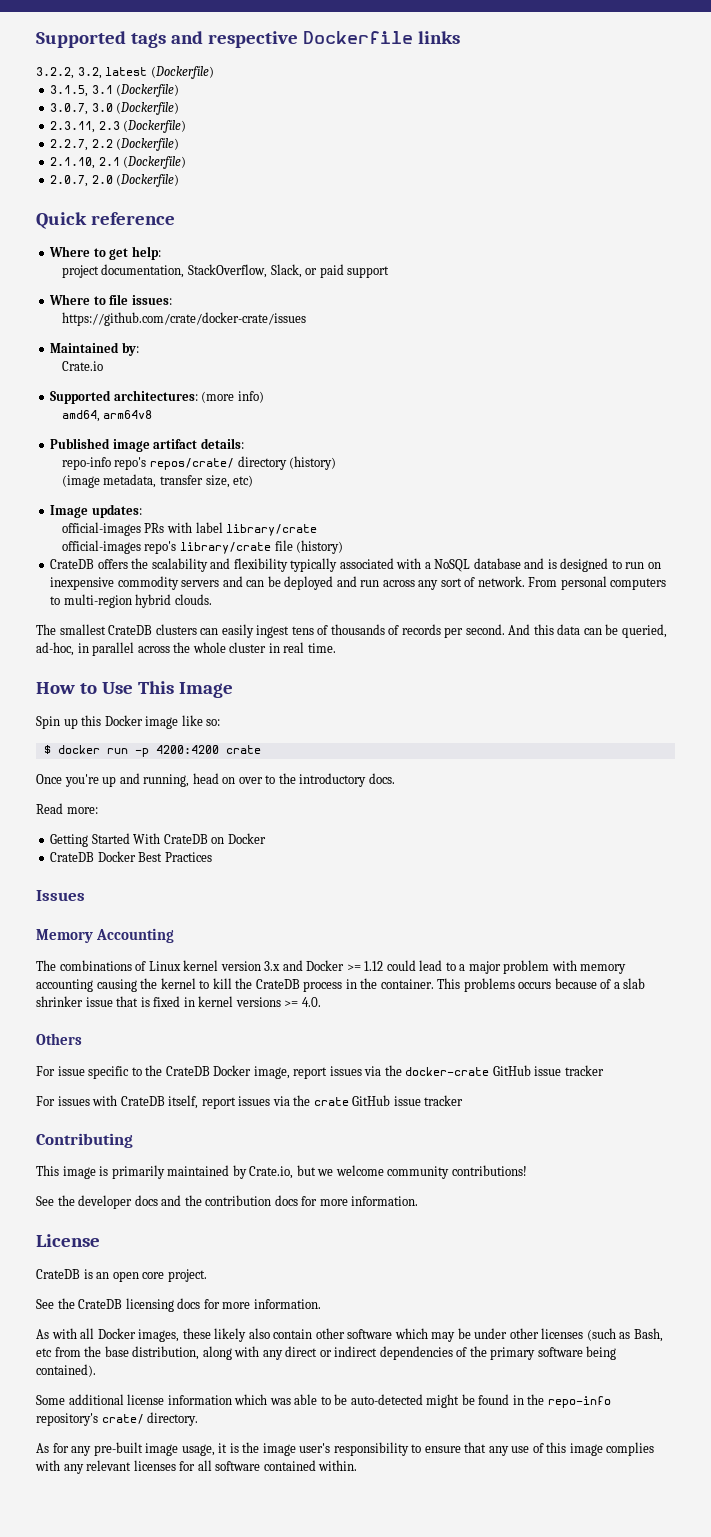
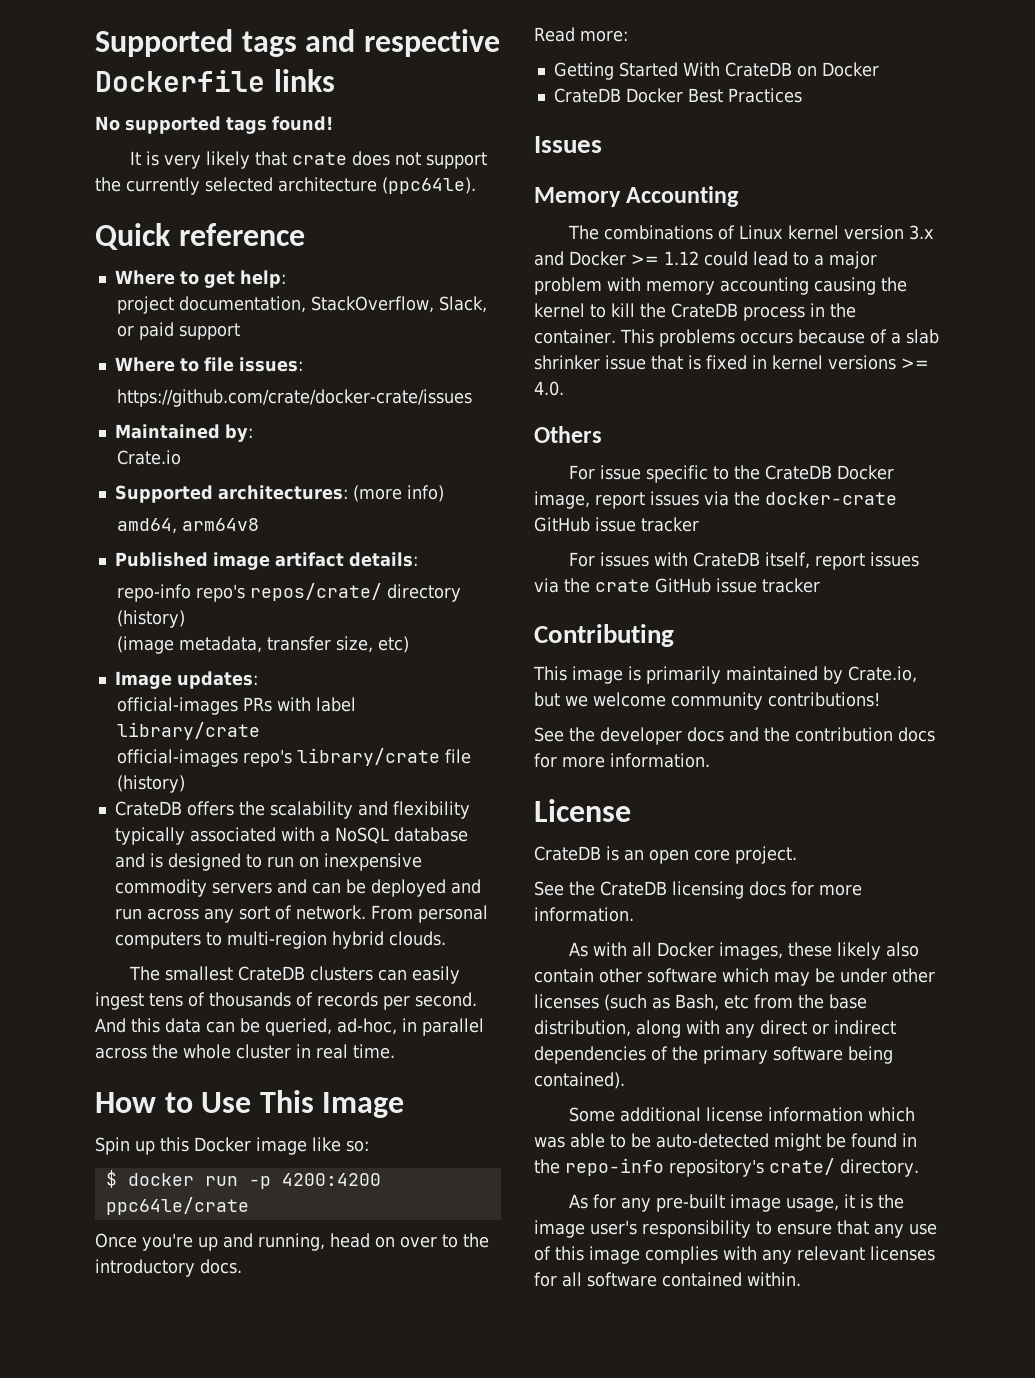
[36,66,214,79] [50,84,180,97] [50,102,180,115] [50,120,187,133] [50,138,180,151] [50,156,187,169] [50,174,180,187] 3.2.2, 3.2, latest (Dockerfile) // 3.1.5, 3.1 (Dockerfile) // 3.0.7, 3.0 (Dockerfile) // 2.3.11, 2.3 (Dockerfile) // 2.2.7, 2.2 (Dockerfile) // 2.1.10, 2.1 (Dockerfile) // 2.0.7, 2.0 (Dockerfile) -> [95,116,333,134] [130,151,488,169] [95,177,476,195] No supported tags found! // It is very likely that crate does not support the currently selected architecture (ppc64le).
[225,745,261,754] crate -> [105,1197,249,1215] ppc64le/crate

